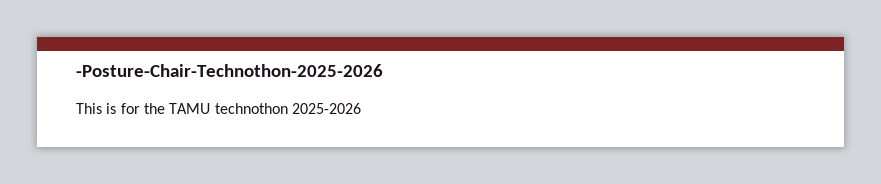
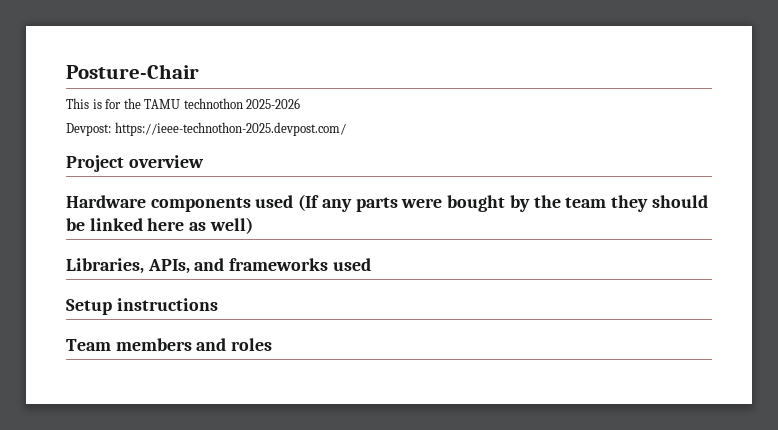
[76,64,383,77] -Posture-Chair-Technothon-2025-2026 -> [66,64,199,79] Posture-Chair
(361, 108) none -> [66,122,346,136] [66,155,204,172] [66,194,708,212] [66,217,253,234] [66,258,371,274] [66,298,218,315] [66,338,273,351] // Devpost: https://ieee-technothon-2025.devpost.com/ // Project overview // Hardware components used (If any parts were bought by the team they should be linked here as well) // Libraries, APIs, and frameworks used // Setup instructions // Team members and roles

